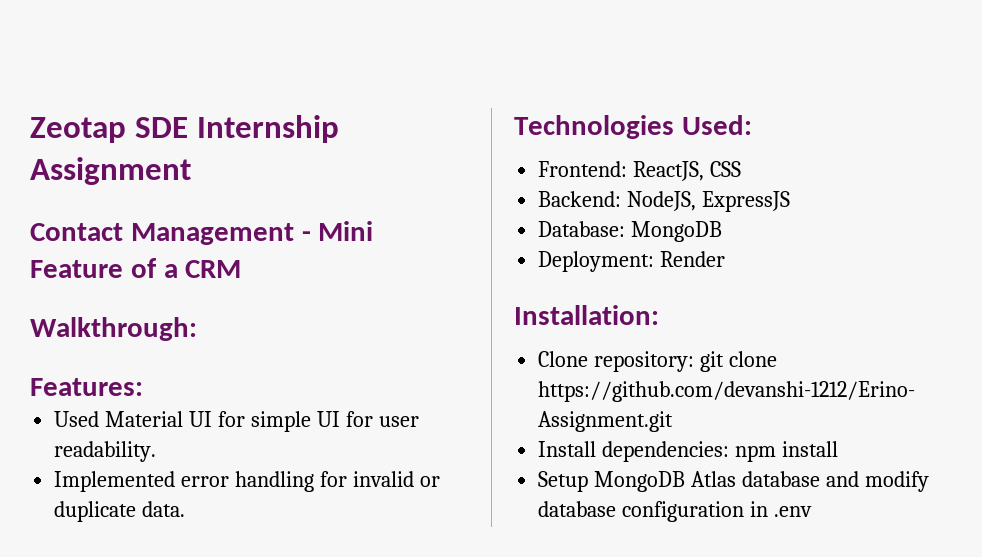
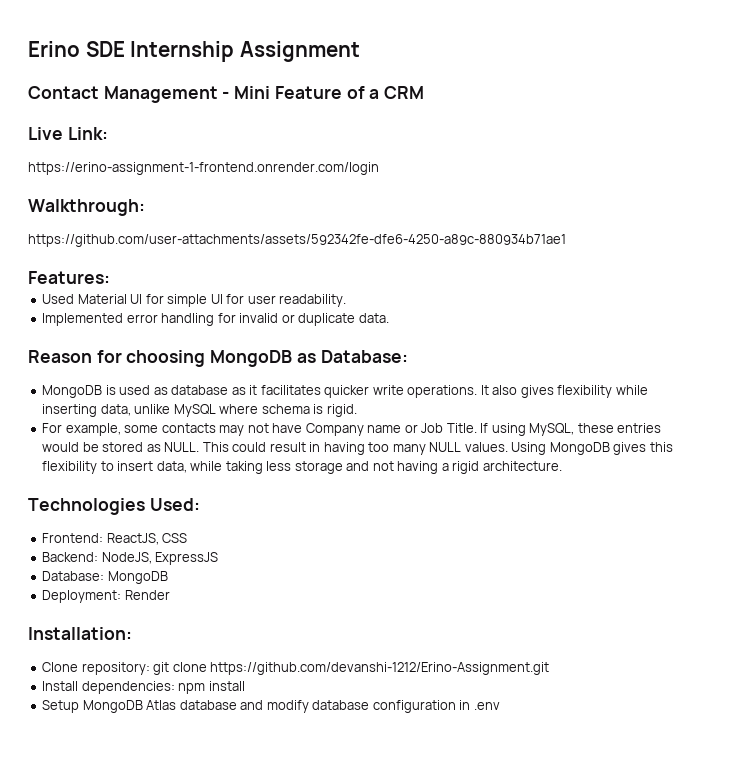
[30,117,126,143] Zeotap -> [28,41,80,57] Erino
(242, 269) none -> [28,127,108,140] [28,162,379,175] // Live Link: // https://erino-assignment-1-frontend.onrender.com/login
(197, 329) none -> [28,234,566,247] // https://github.com/user-attachments/assets/592342fe-dfe6-4250-a89c-880934b71ae1
(186, 509) none -> [28,350,408,367] [42,385,648,398] [42,404,357,417] [42,423,662,436] [42,442,673,455] [42,461,562,474] // Reason for choosing MongoDB as Database: // MongoDB is used as database as it facilitates quicker write operations. It also gives flexibility while inserting data, unlike MySQL where schema is rigid. // For example, some contacts may not have Company name or Job Title. If using MySQL, these entries would be stored as NULL. This could result in having too many NULL values. Using MongoDB gives this flexibility to insert data, while taking less storage and not having a rigid architecture.

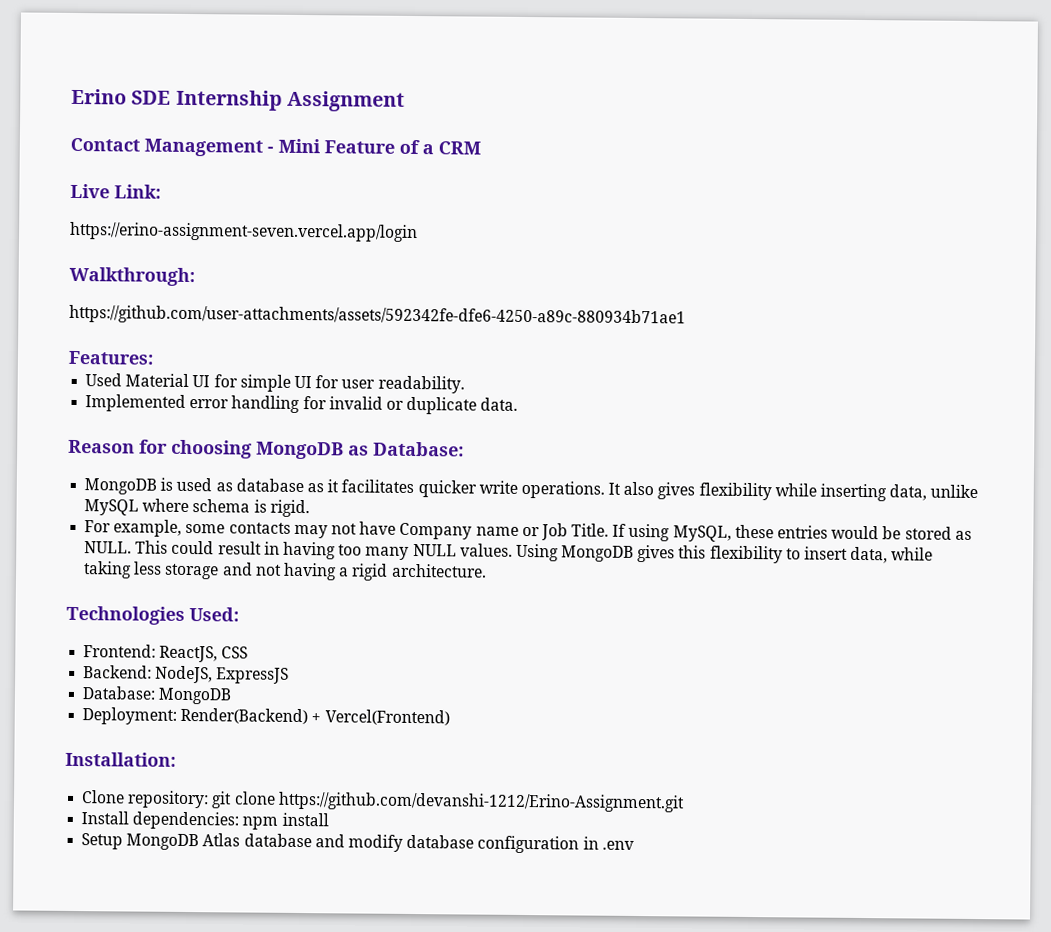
[28,162,379,175] https://erino-assignment-1-frontend.onrender.com/login -> [70,221,418,243] https://erino-assignment-seven.vercel.app/login
[124,590,170,600] Render -> [180,707,450,726] Render(Backend) + Vercel(Frontend)

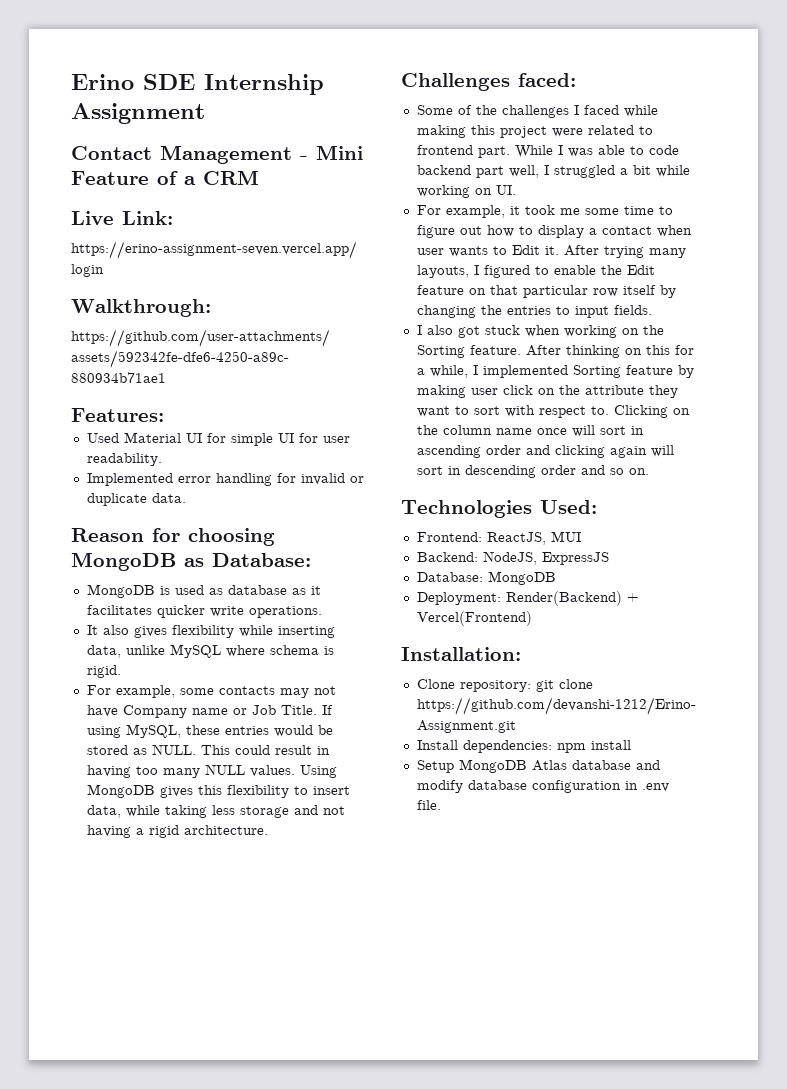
(605, 489) none -> (322, 612) //
(487, 570) none -> [401,73,576,91] [416,105,658,118] [416,125,653,138] [416,145,679,158] [416,165,690,178] [416,185,516,198] [416,205,673,218] [416,225,692,238] [416,245,686,258] [416,265,655,278] [416,285,676,298] [416,305,652,318] [416,325,664,338] [416,345,694,358] [416,365,694,378] [416,385,678,398] [416,405,690,418] [416,425,644,437] [416,445,674,458] [416,465,649,478] // Challenges faced: // Some of the challenges I faced while making this project were related to frontend part. While I was able to code backend part well, I struggled a bit while working on UI. // For example, it took me some time to figure out how to display a contact when user wants to Edit it. After trying many layouts, I figured to enable the Edit feature on that particular row itself by changing the entries to input fields. // I also got stuck when working on the Sorting feature. After thinking on this for a while, I implemented Sorting feature by making user click on the attribute they want to sort with respect to. Clicking on the column name once will sort in ascending order and clicking again will sort in descending order and so on.
[221,646,249,659] CSS -> [550,531,581,542] MUI
(634, 845) none -> [416,800,441,810] file.

